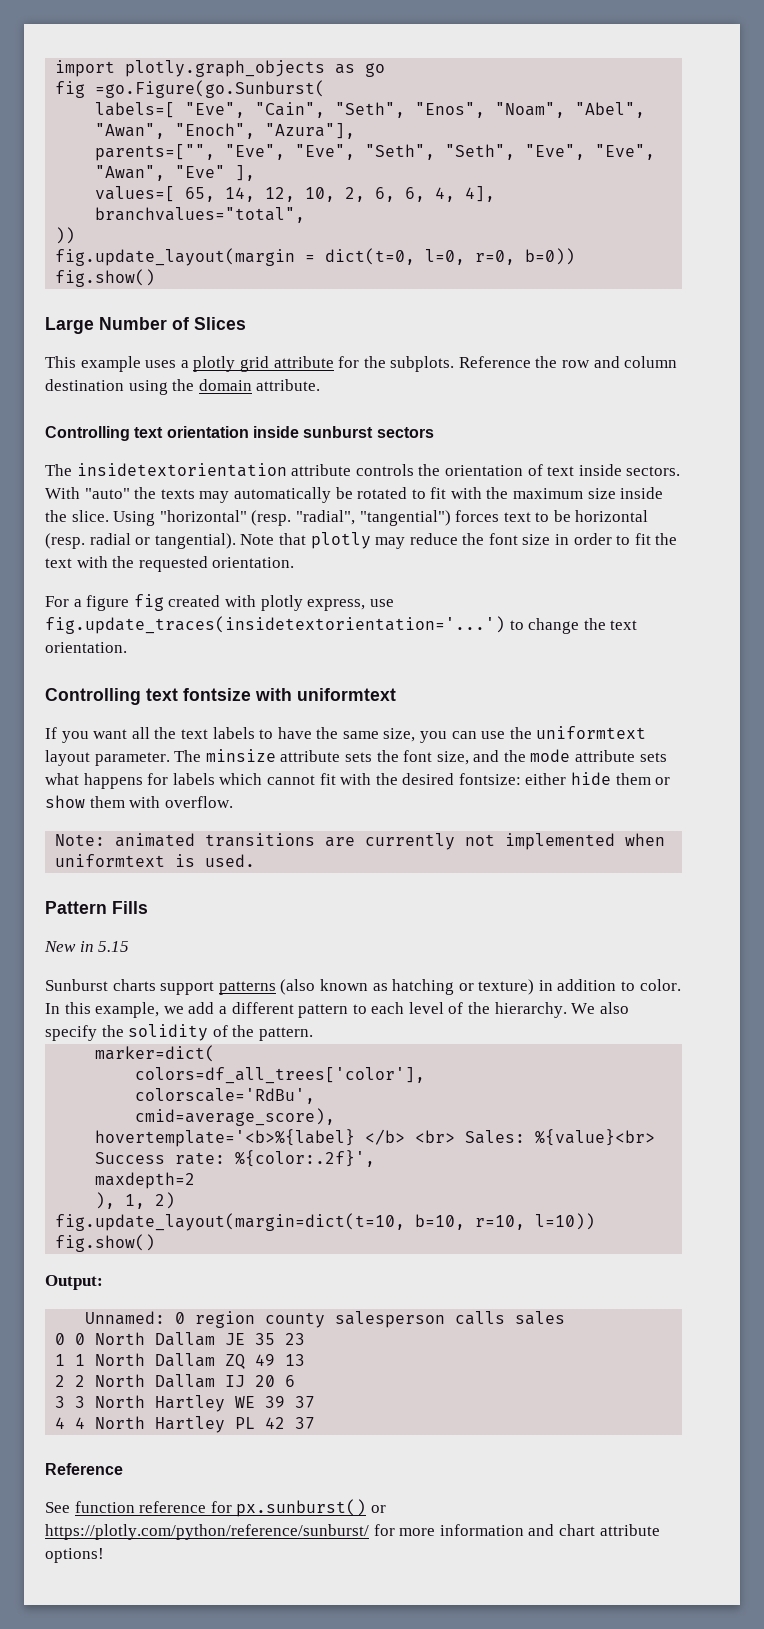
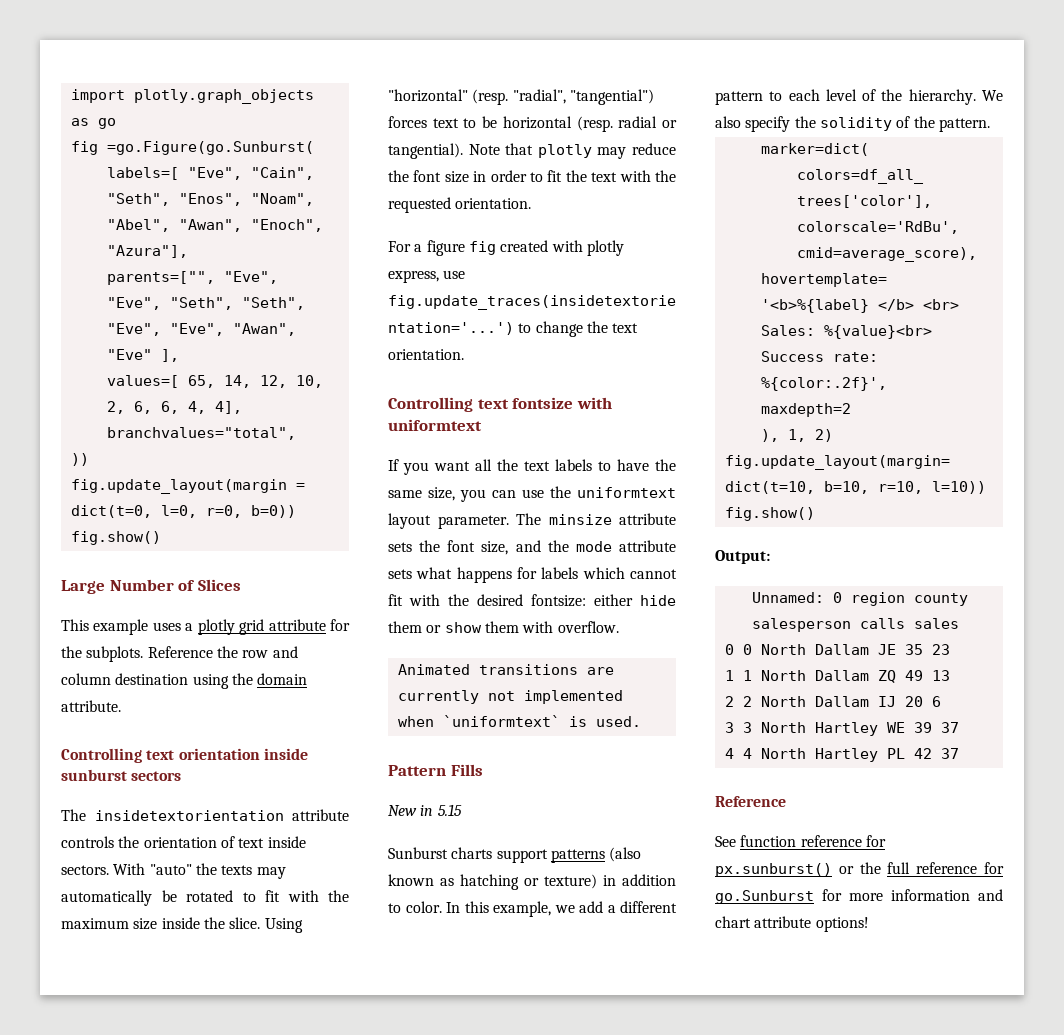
[55,833,196,847] Note: animated -> [397,664,470,675] Animated
[55,854,166,867] uniformtext -> [442,715,560,727] `uniformtext`
[45,1524,369,1540] https://plotly.com/python/reference/sunburst/ -> [859,862,1004,874] [715,890,814,904] the full reference for go.Sunburst

